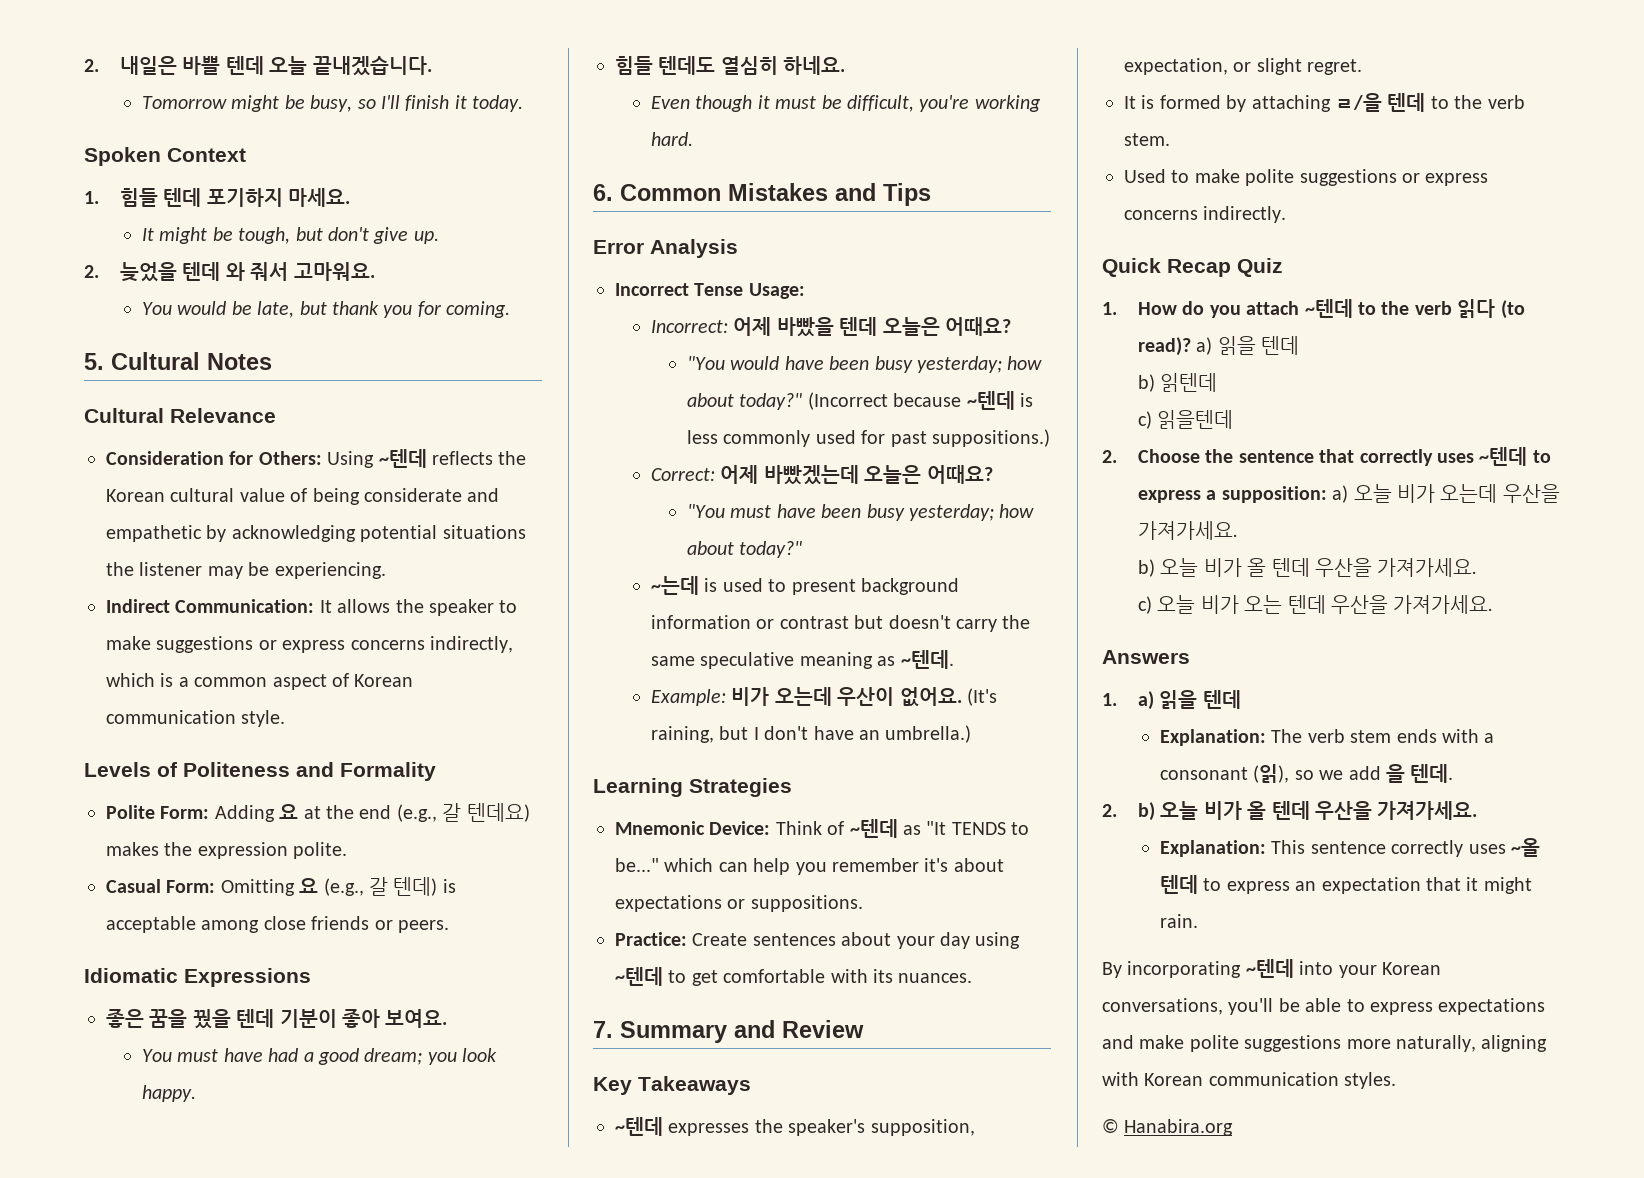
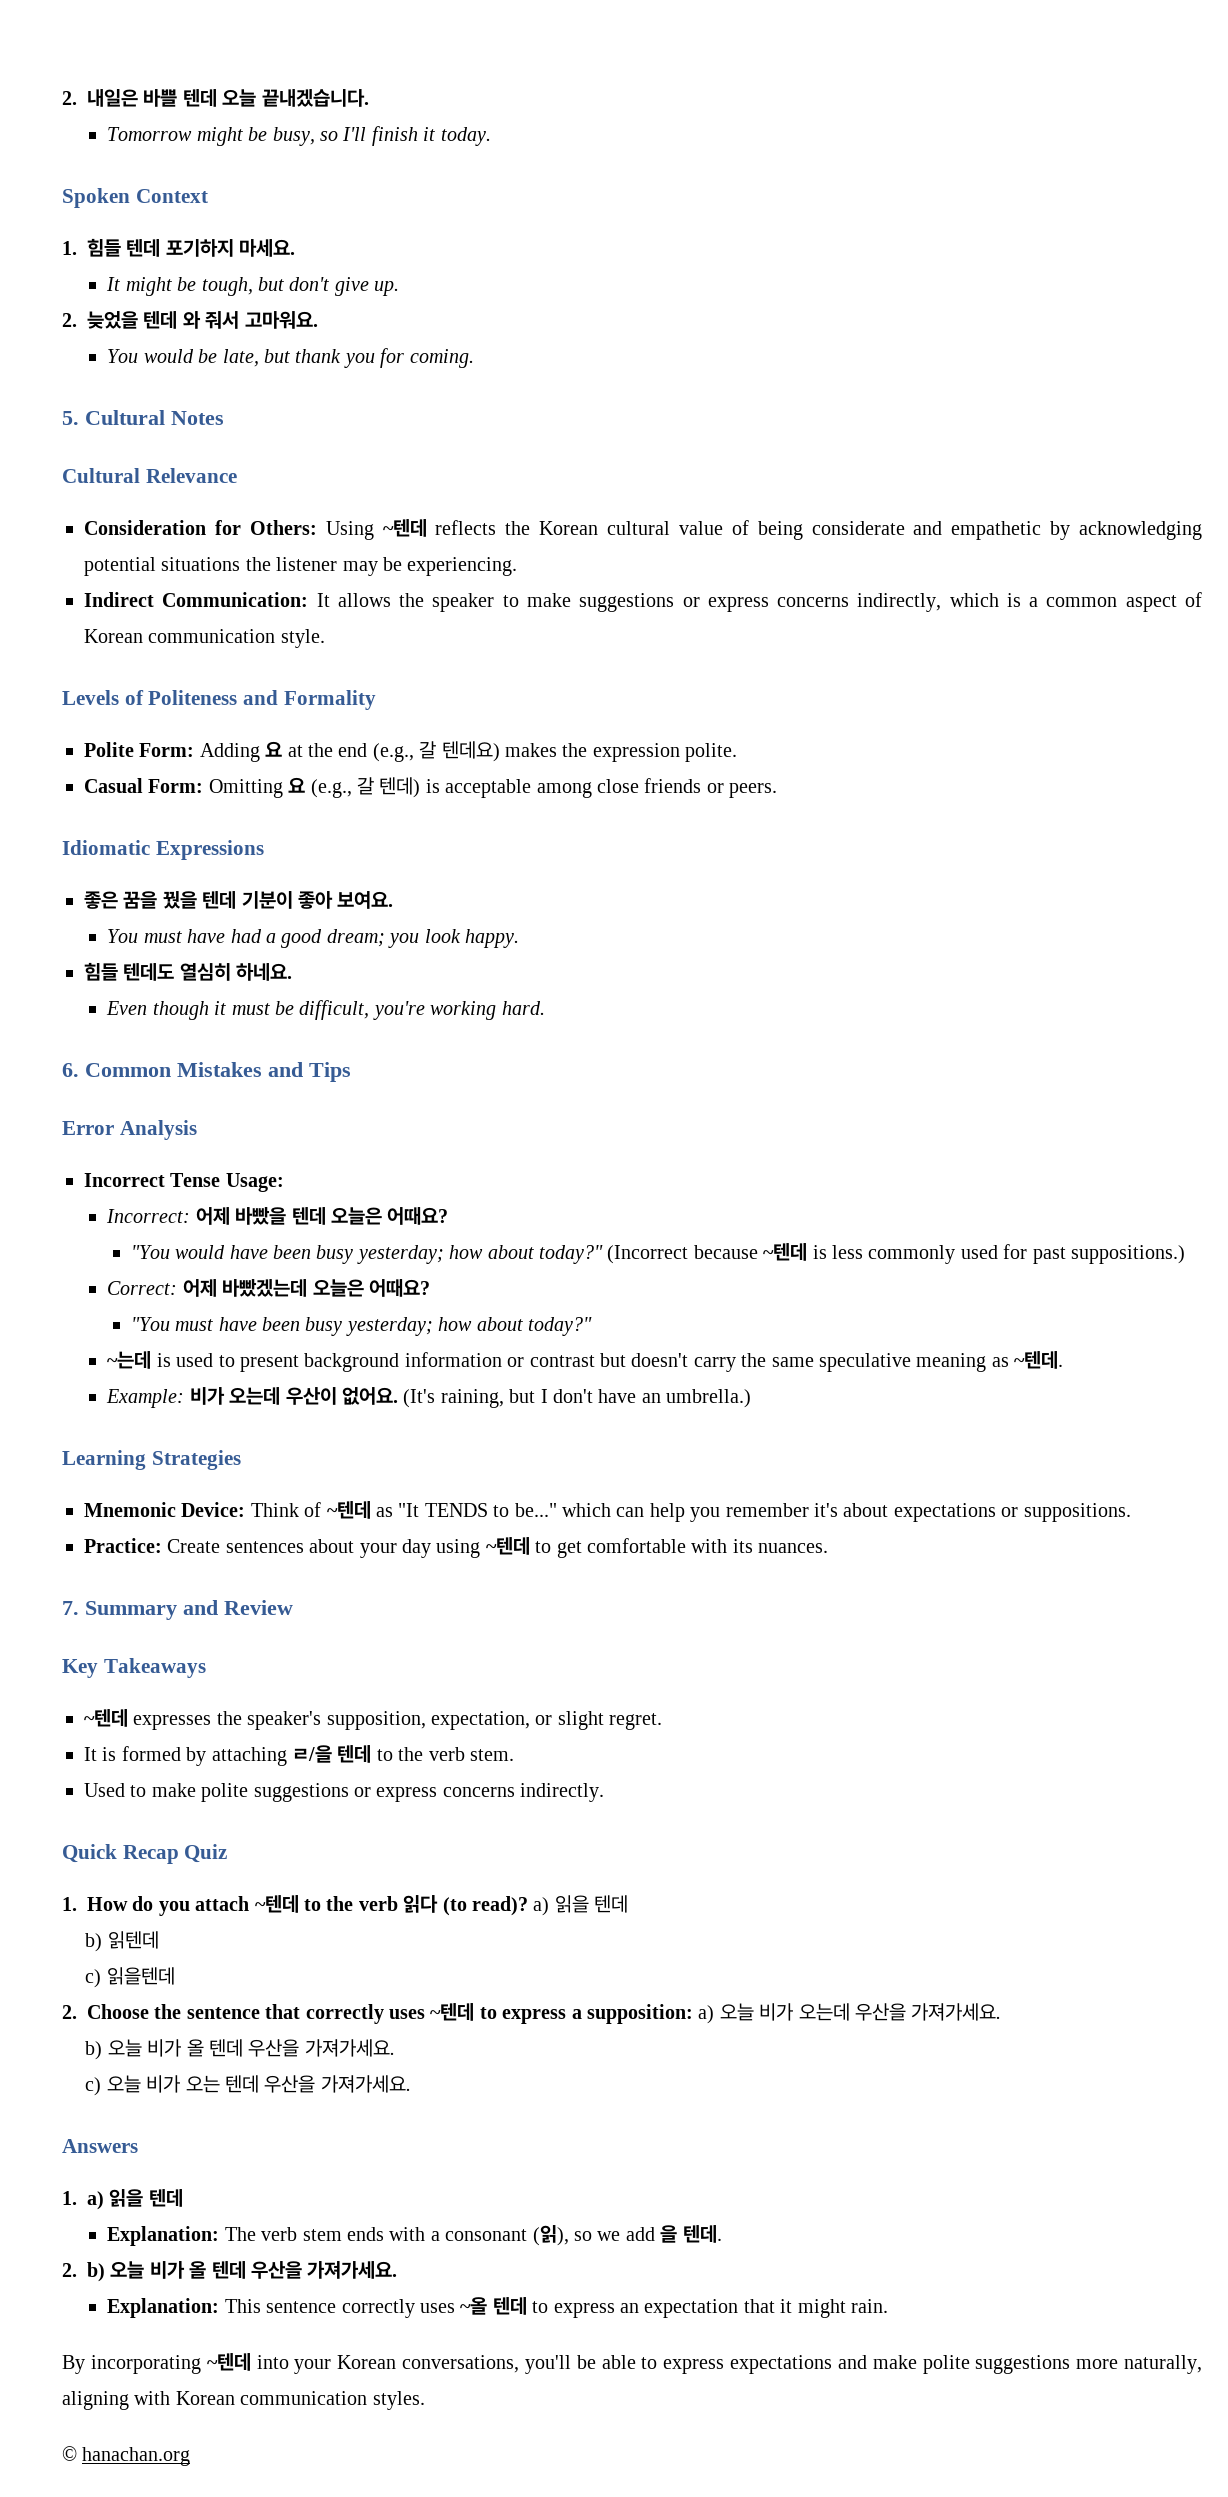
[1124,1119,1234,1136] Hanabira.org -> [82,2447,191,2466] hanachan.org

